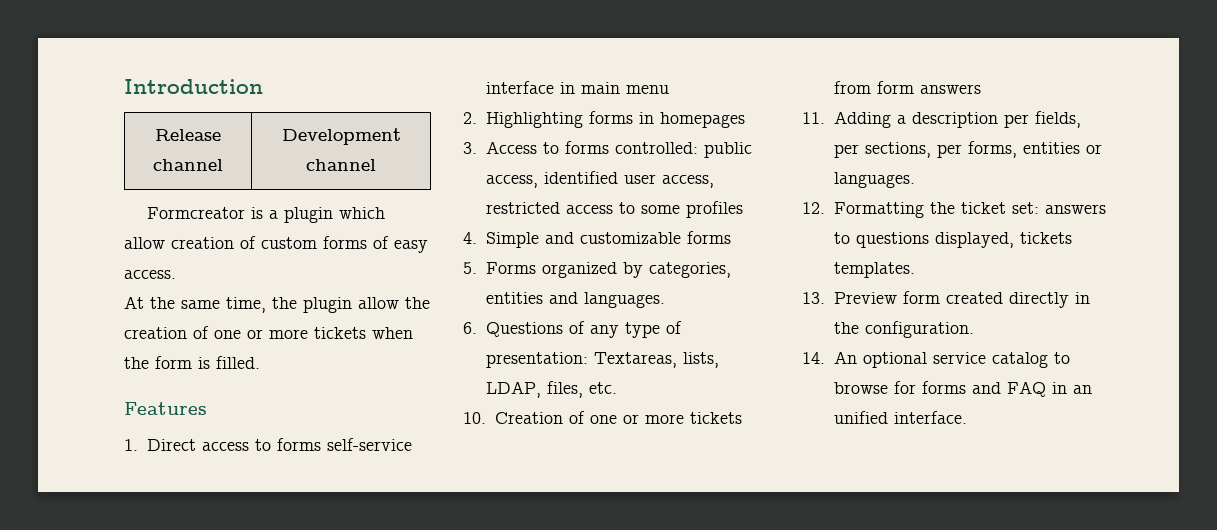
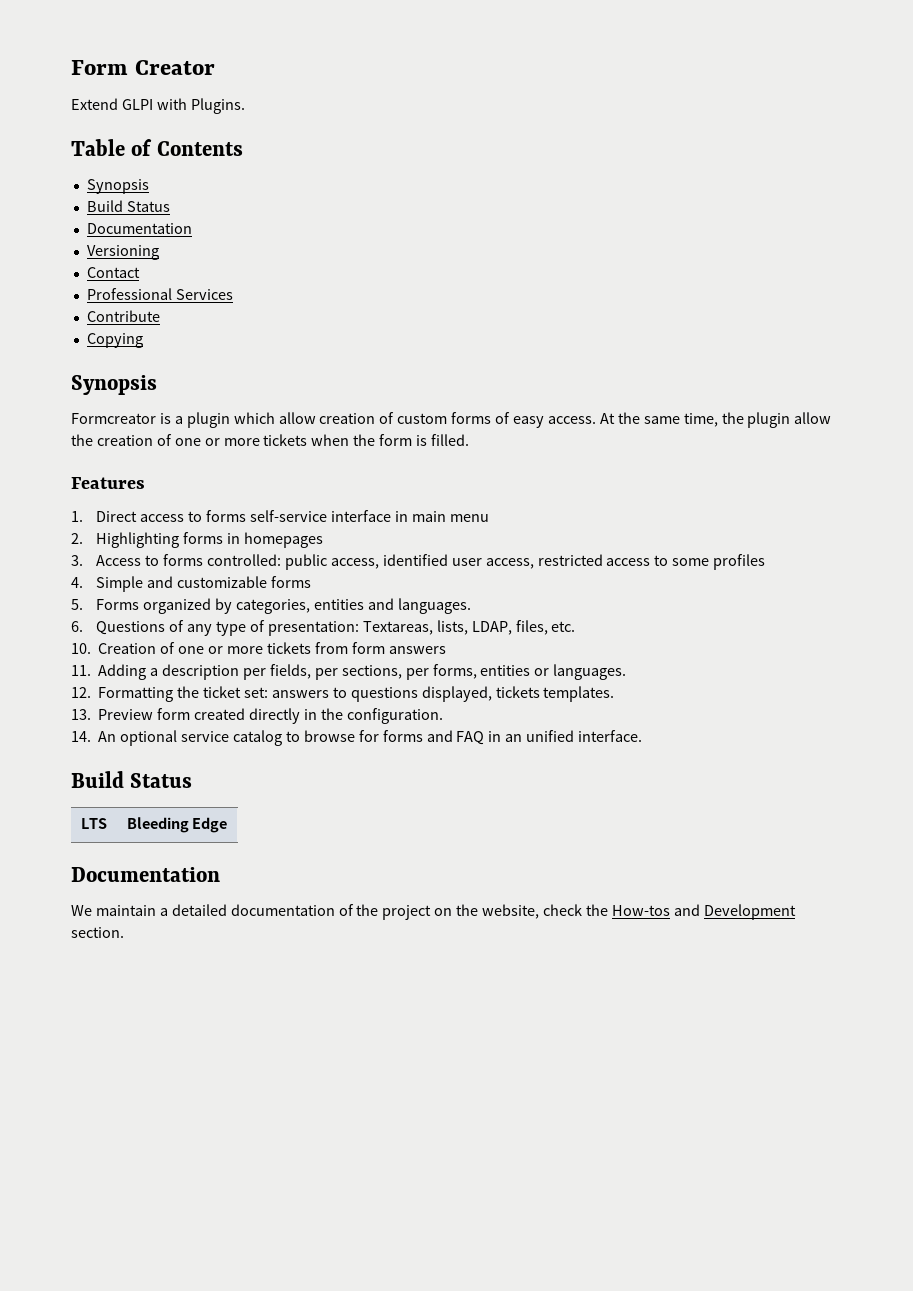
[124,79,263,94] [155,129,221,141] [153,159,223,171] [281,128,401,145] [306,159,376,171] Introduction // Release channel | Development channel -> [71,60,216,75] [71,98,245,114] [71,139,243,156] [86,179,149,194] [86,200,170,212] [86,223,192,234] [86,245,159,260] [86,267,140,278] [86,288,233,300] [86,310,160,322] [86,333,143,348] [71,375,157,395] Form Creator // Extend GLPI with Plugins. // Table of Contents // Synopsis // Build Status // Documentation // Versioning // Contact // Professional Services // Contribute // Copying // Synopsis
(176, 274) // -> (596, 420) none
(967, 417) none -> [71,771,193,788] [81,818,107,829] [126,817,228,833] [71,867,220,882] [71,904,796,920] [71,927,124,938] // Build Status // LTS | Bleeding Edge // Documentation // We maintain a detailed documentation of the project on the website, check the How-tos and Development section.

